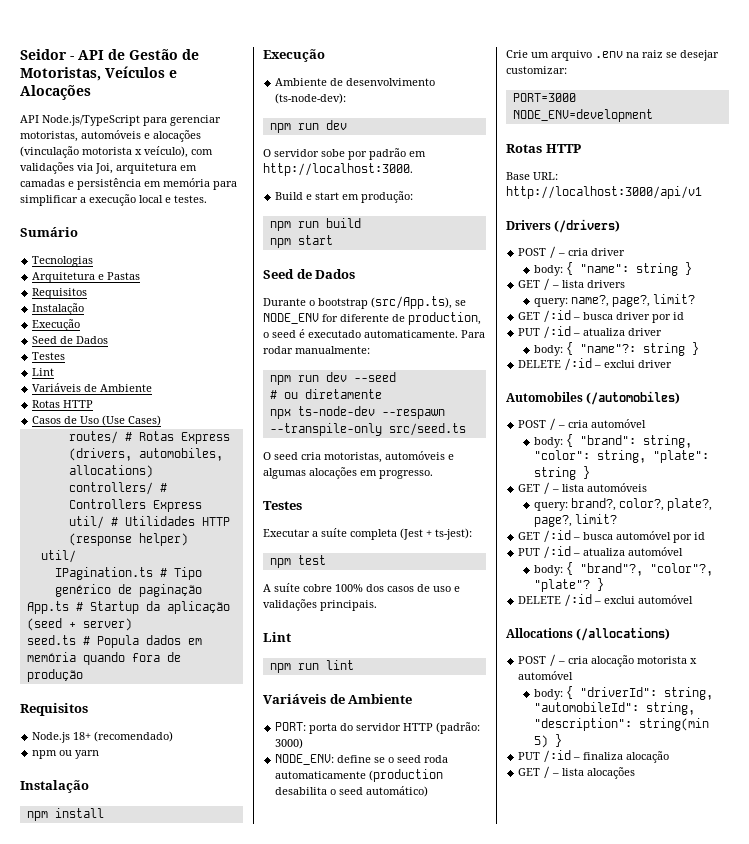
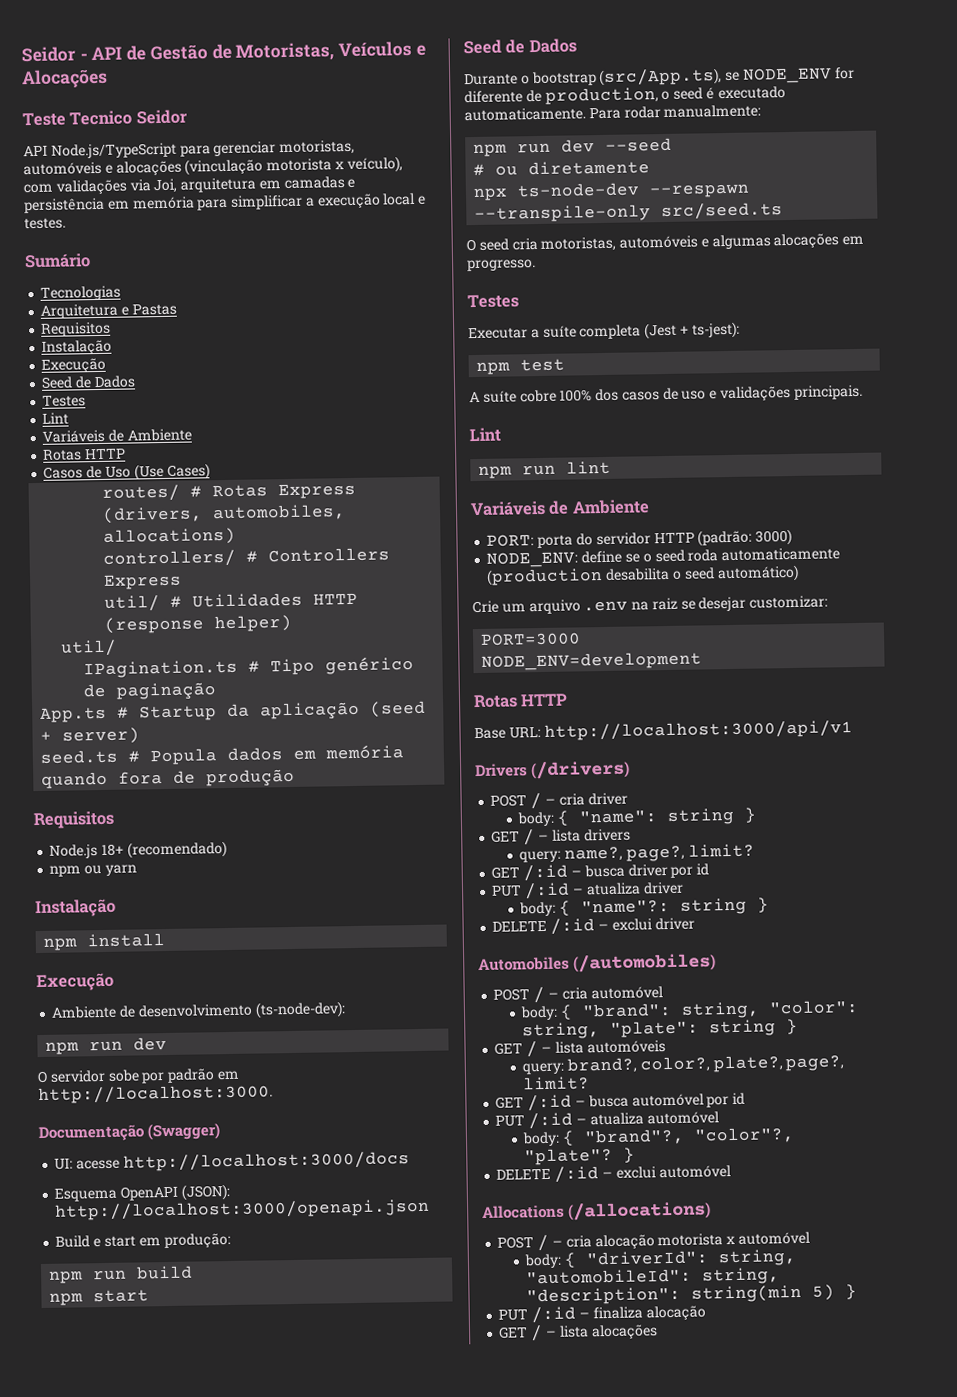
(91, 92) none -> [22,109,187,127] // Teste Tecnico Seidor
(413, 169) none -> [38,1123,221,1143] [54,1151,410,1172] [54,1184,230,1202] [54,1198,431,1221] // Documentação (Swagger) // UI: acesse http://localhost:3000/docs // Esquema OpenAPI (JSON): http://localhost:3000/openapi.json

